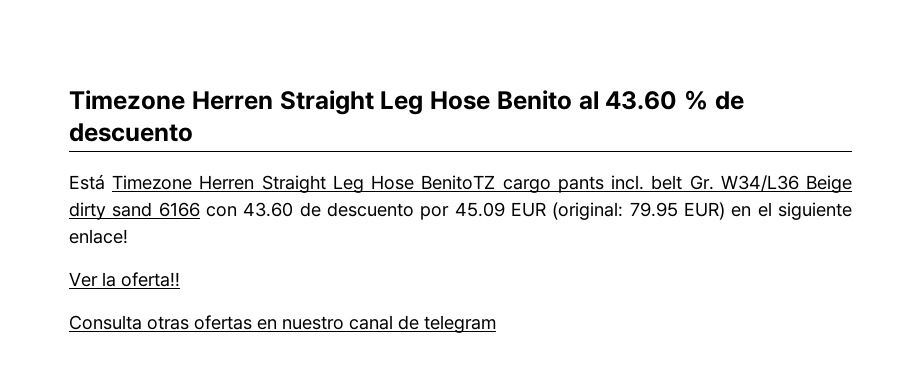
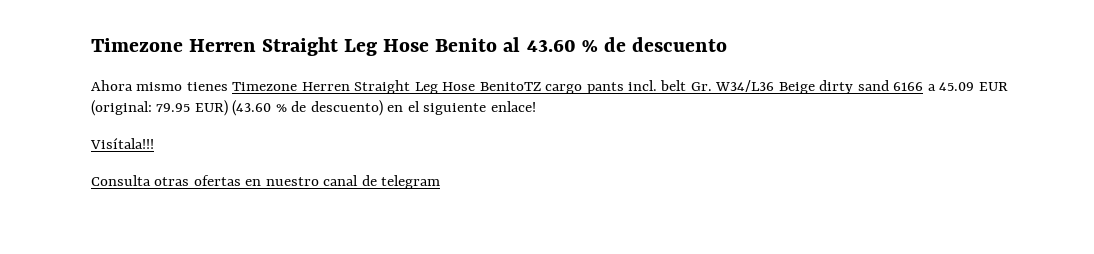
[69,174,105,190] Está -> [91,80,228,91] Ahora mismo tienes
[206,202,450,220] con 43.60 de descuento por -> [927,84,936,91] a
(725, 211) none -> [232,100,383,116] (43.60 % de descuento)
[69,272,180,287] Ver la oferta!! -> [90,138,154,149] Visítala!!!

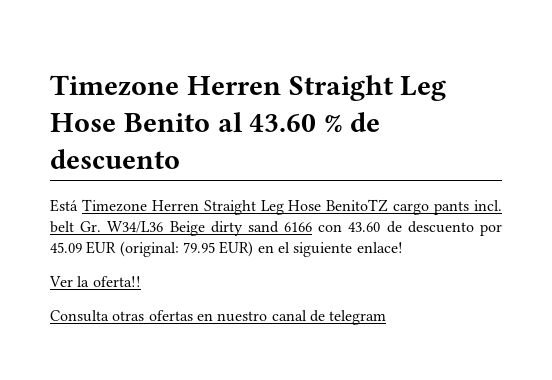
[91,80,228,91] Ahora mismo tienes -> [50,199,78,212] Está
[927,84,936,91] a -> [318,221,503,236] con 43.60 de descuento por
[232,100,383,116] (43.60 % de descuento) -> (254, 249) none
[90,138,154,149] Visítala!!! -> [49,276,141,287] Ver la oferta!!

